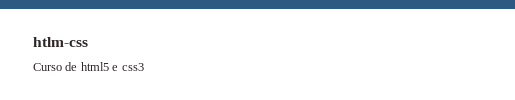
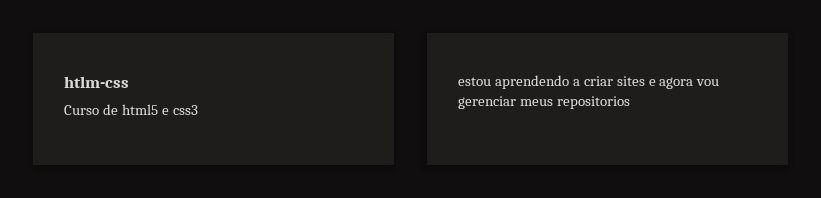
(144, 67) none -> [458,75,720,89] [458,96,630,109] // estou aprendendo a criar sites e agora vou gerenciar meus repositorios

